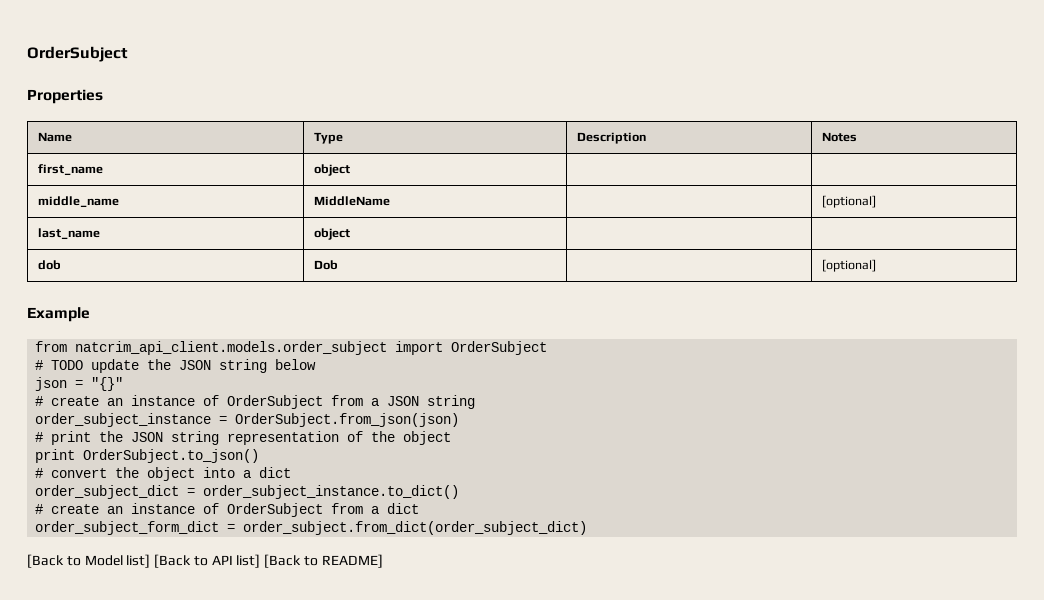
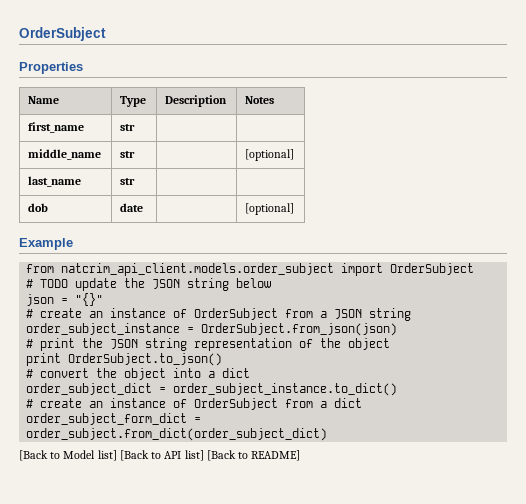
[314,164,351,176] object -> [120,124,136,131] str
[314,196,391,206] MiddleName -> [120,151,136,158] str
[314,228,351,240] object -> [120,178,136,185] str
[314,260,339,270] Dob -> [120,203,144,212] date

